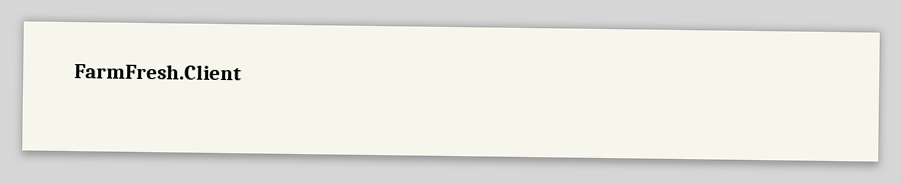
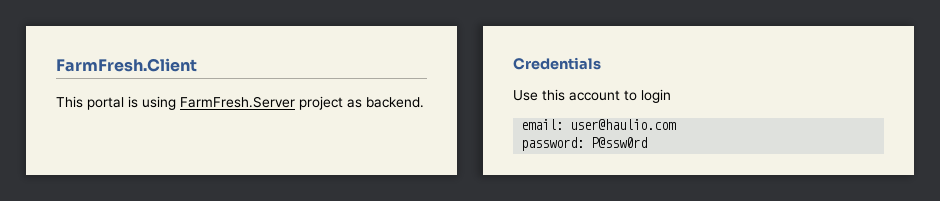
(242, 72) none -> [56,96,424,110] [513,57,601,70] [513,89,671,103] [521,119,677,130] [521,137,648,151] // This portal is using FarmFresh.Server project as backend. // Credentials // Use this account to login // email: user@haulio.com // password: P@ssw0rd

